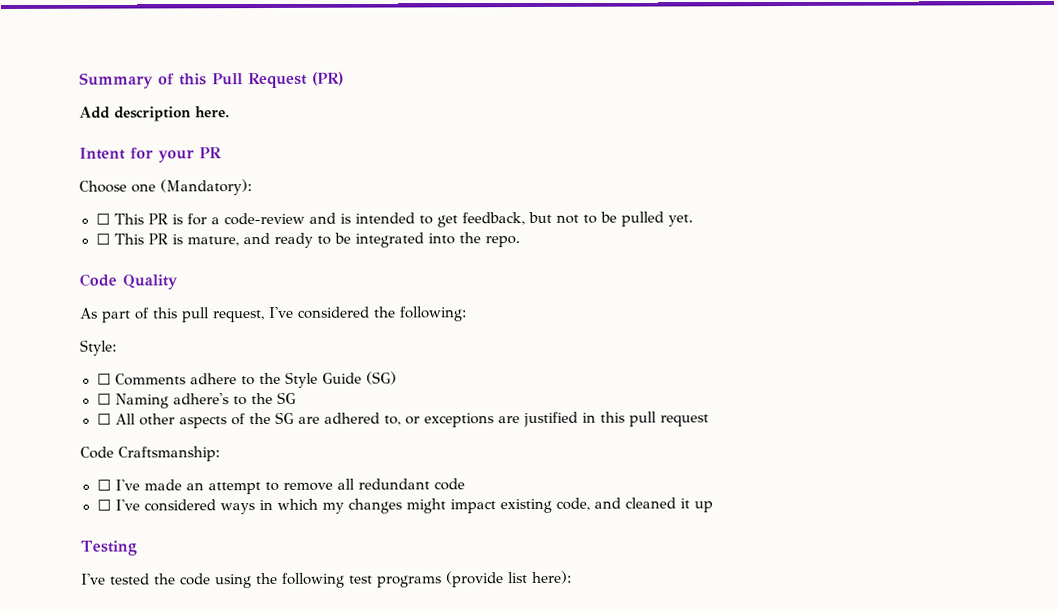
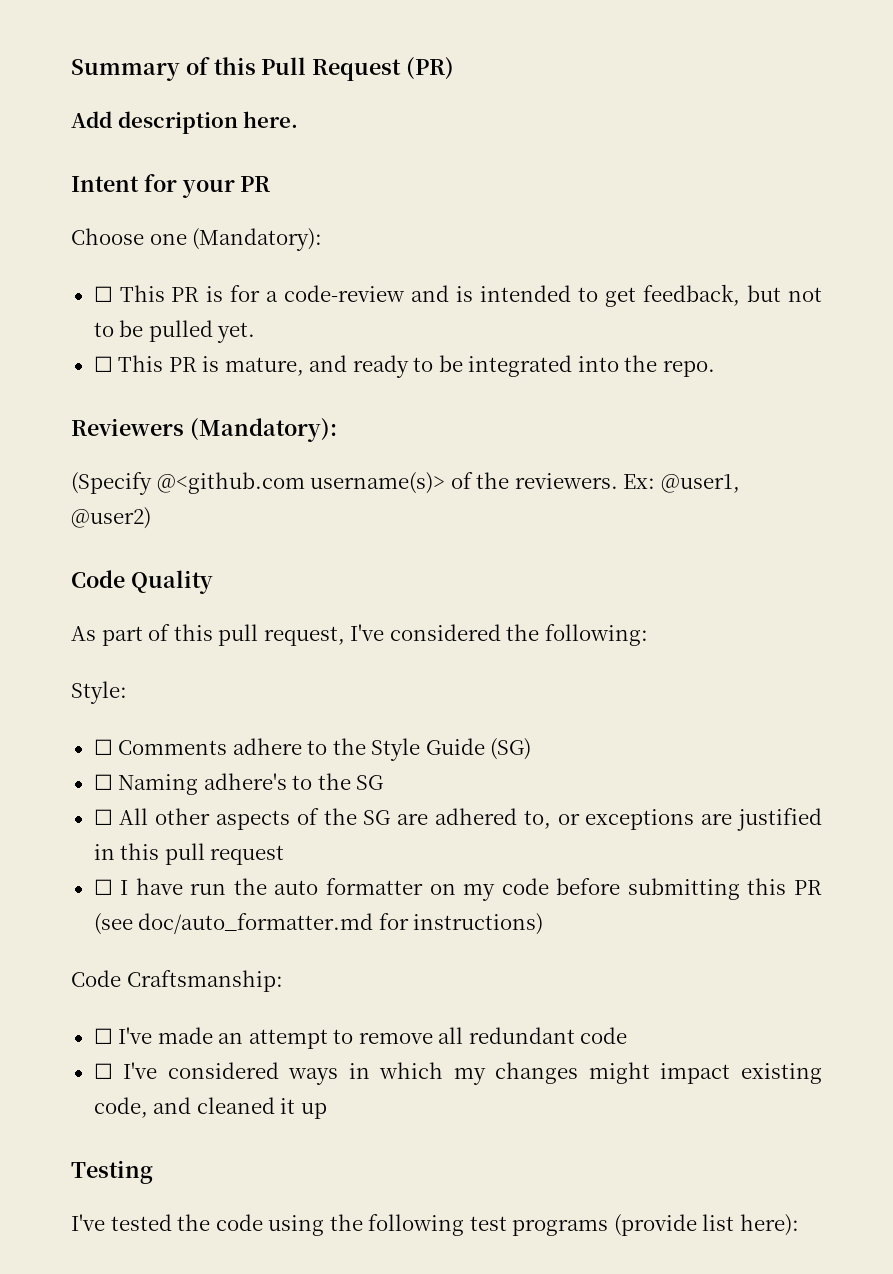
(520, 242) none -> [71,418,337,442] [71,472,740,495] [71,507,151,529] // Reviewers (Mandatory): // (Specify @<github.com username(s)> of the reviewers. Ex: @user1, @user2)
(709, 420) none -> [93,878,822,901] [93,913,544,935] // ☐ I have run the auto formatter on my code before submitting this PR (see doc/auto_formatter.md for instructions)

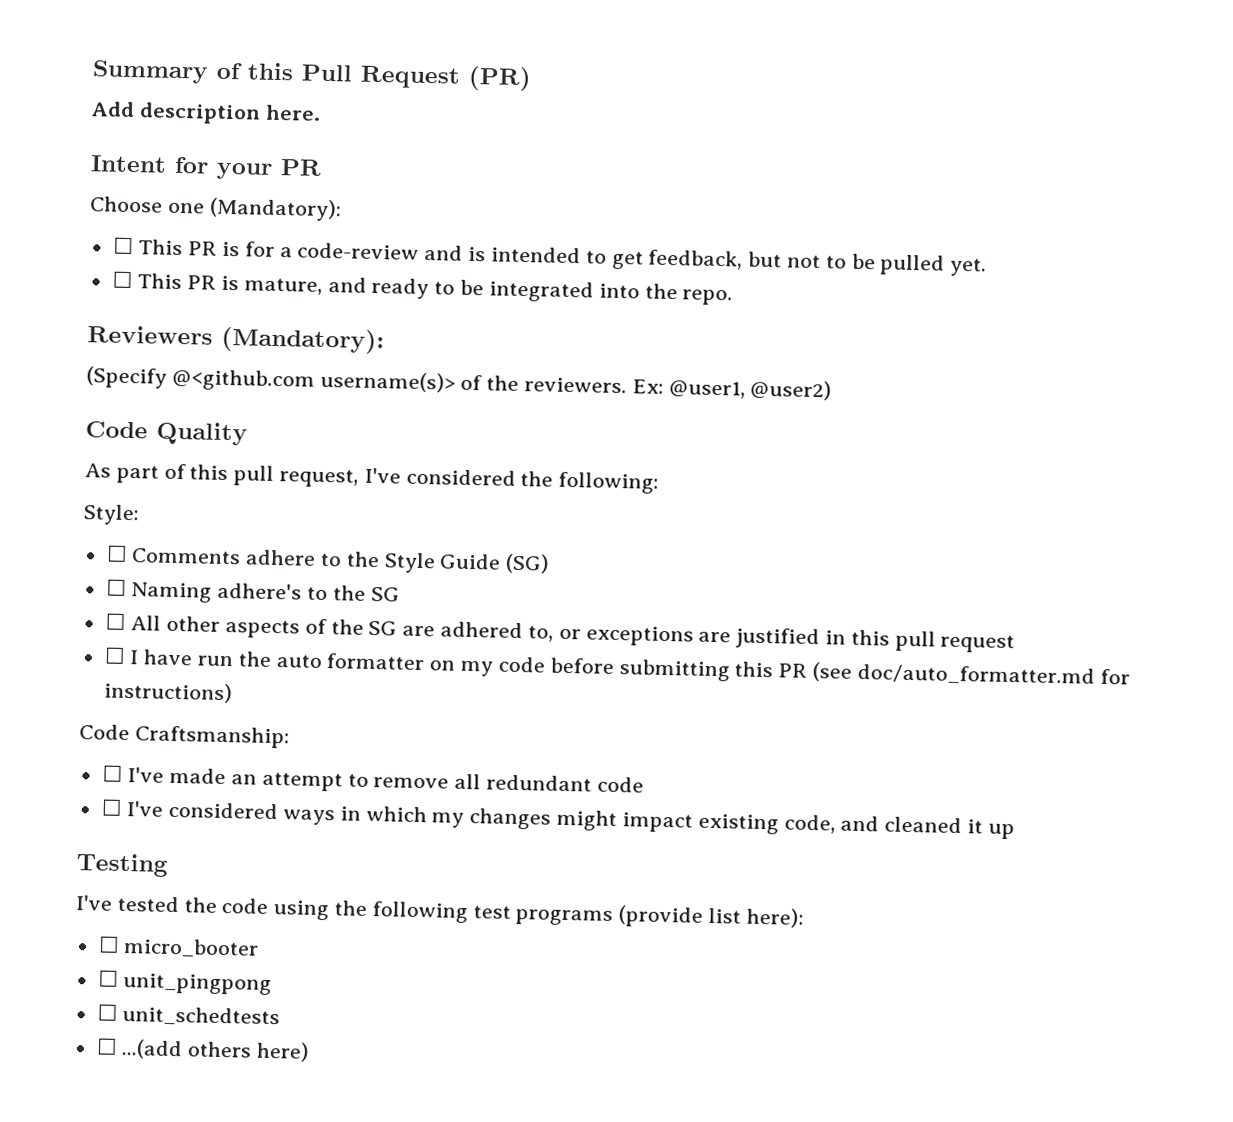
(799, 1225) none -> [97,935,260,959] [97,969,273,996] [96,1003,281,1028] [95,1037,311,1062] // ☐ micro_booter // ☐ unit_pingpong // ☐ unit_schedtests // ☐ ...(add others here)

